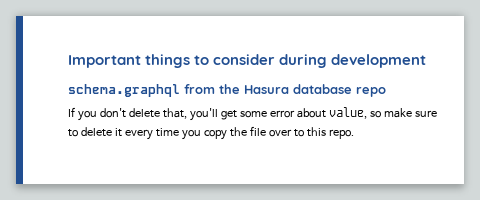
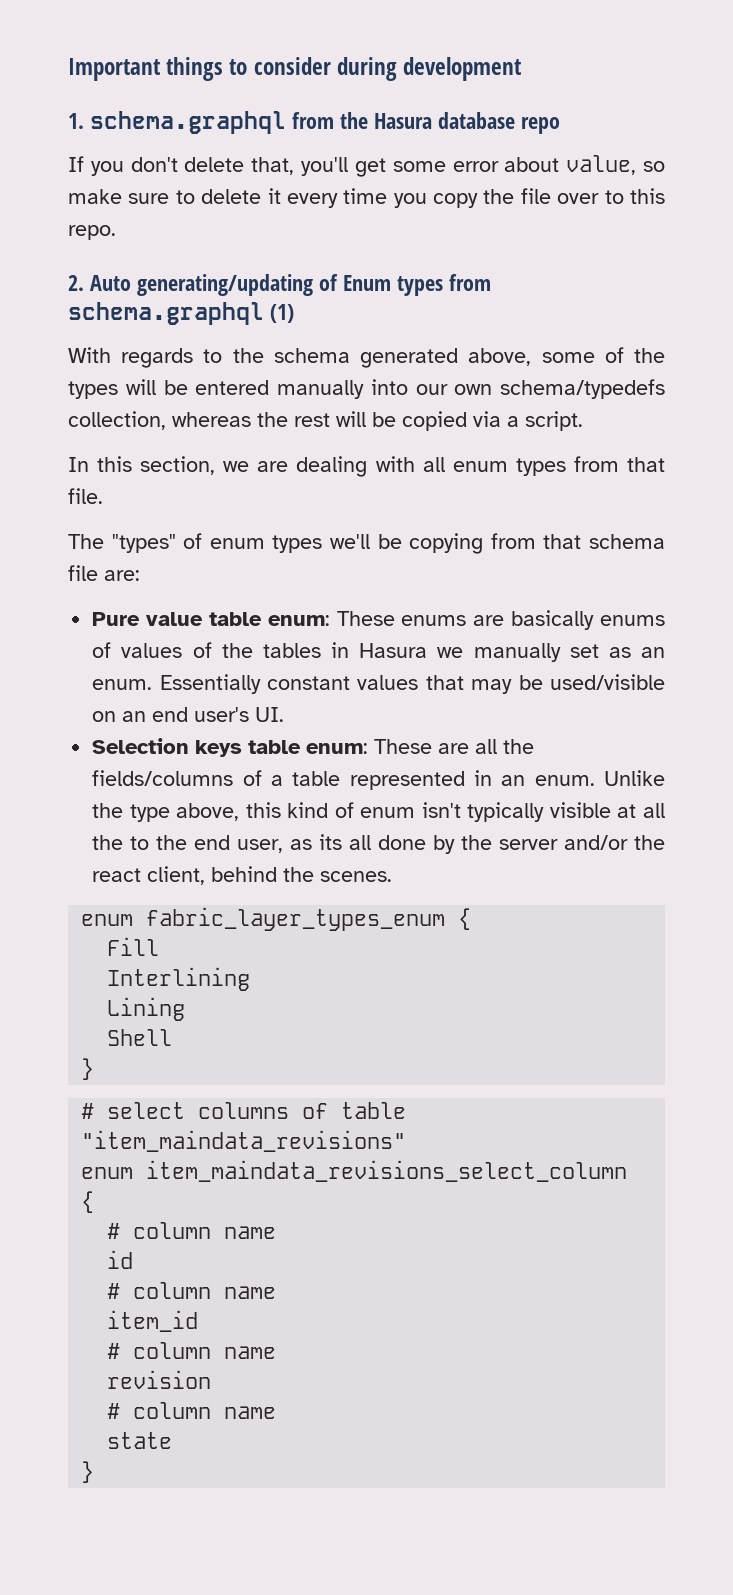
(427, 61) none -> [68,113,84,129] 1.
(354, 134) none -> [68,274,491,296] [68,302,294,325] [68,347,665,368] [68,379,665,399] [68,411,583,431] [68,456,665,477] [68,488,103,504] [68,533,666,554] [68,565,140,581] [92,610,666,630] [92,642,665,662] [92,674,665,694] [92,707,285,722] [92,738,535,757] [92,770,666,790] [92,802,665,822] [92,834,665,854] [92,866,393,885] [81,907,472,931] [107,937,160,956] [107,967,251,991] [107,997,186,1021] [107,1029,173,1046] [81,1058,95,1080] [81,1102,407,1119] [81,1130,407,1152] [81,1160,628,1182] [81,1191,95,1213] [107,1222,277,1239] [107,1250,134,1269] [107,1282,277,1299] [107,1310,199,1332] [107,1342,277,1359] [107,1370,212,1389] [107,1402,277,1419] [107,1432,173,1449] [81,1461,95,1483] // 2. Auto generating/updating of Enum types from schema.graphql (1) // With regards to the schema generated above, some of the types will be entered manually into our own schema/typedefs collection, whereas the rest will be copied via a script. // In this section, we are dealing with all enum types from that file. // The "types" of enum types we'll be copying from that schema file are: // Pure value table enum: These enums are basically enums of values of the tables in Hasura we manually set as an enum. Essentially constant values that may be used/visible on an end user's UI. // Selection keys table enum: These are all the fields/columns of a table represented in an enum. Unlike the type above, this kind of enum isn't typically visible at all the to the end user, as its all done by the server and/or the react client, behind the scenes. // enum fabric_layer_types_enum { // Fill // Interlining // Lining // Shell // } // # select columns of table "item_maindata_revisions" // enum item_maindata_revisions_select_column { // # column name // id // # column name // item_id // # column name // revision // # column name // state // }

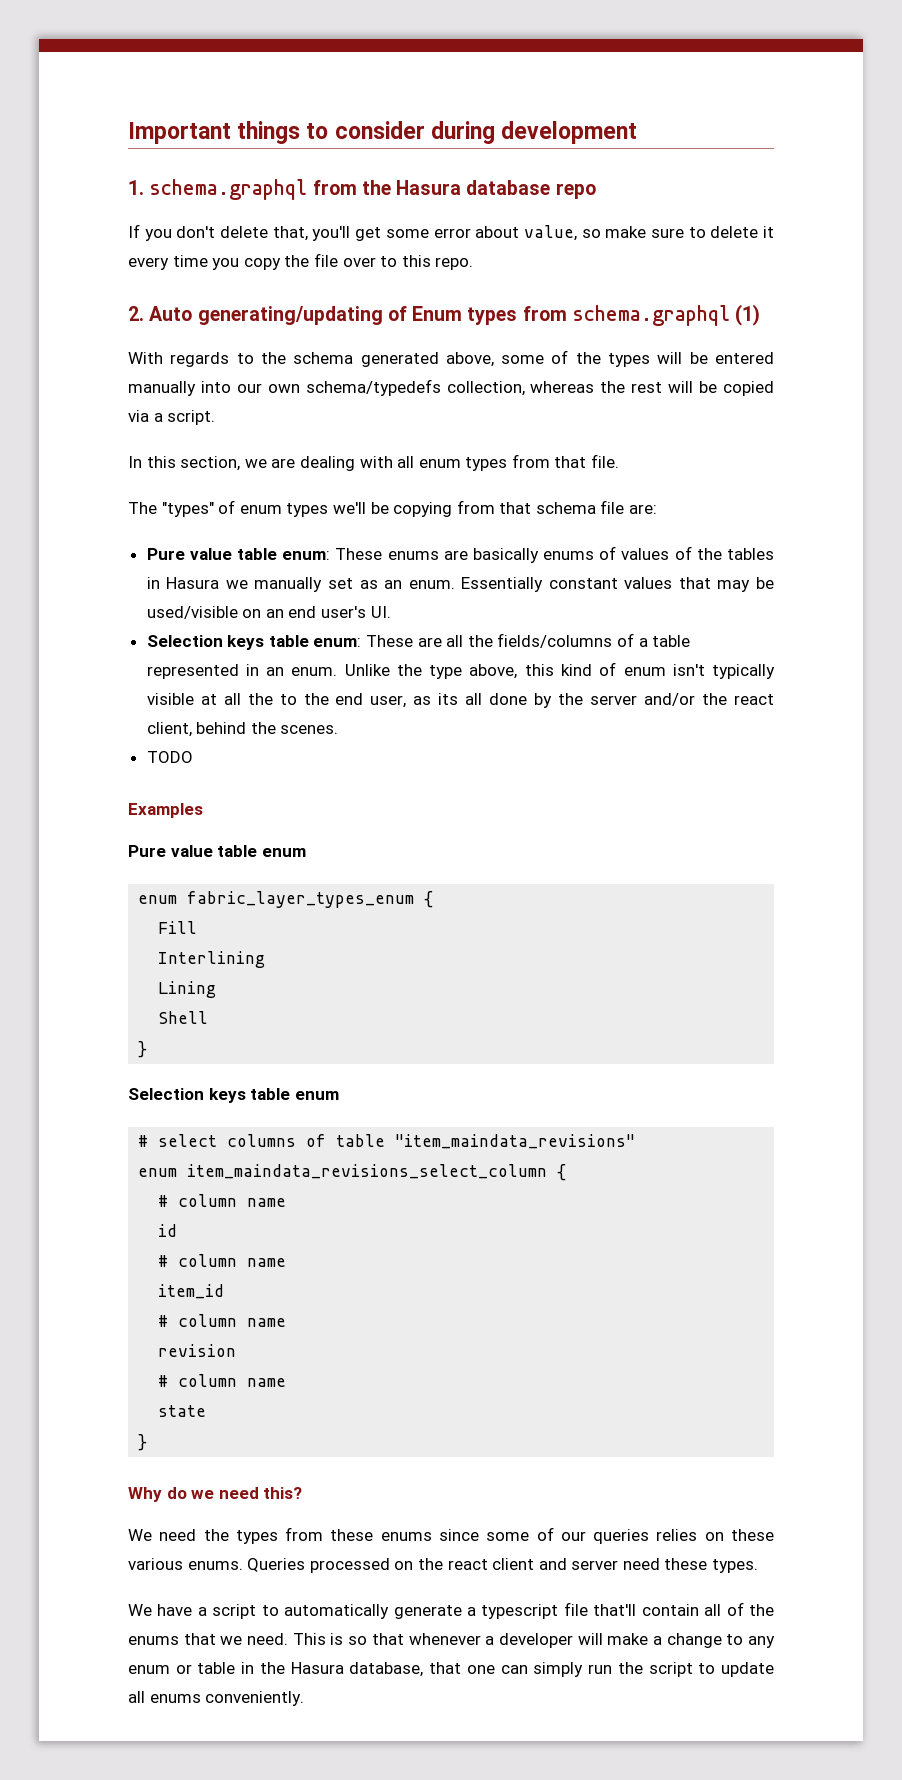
(393, 876) none -> [146,751,193,763] [128,803,203,818] [128,845,306,857] // TODO // Examples // Pure value table enum
(95, 1069) none -> [128,1088,339,1103] // Selection keys table enum
(95, 1472) none -> [128,1487,303,1502] [128,1527,775,1544] [128,1558,759,1573] [128,1602,775,1619] [128,1633,775,1648] [128,1662,775,1677] [128,1691,305,1706] // Why do we need this? // We need the types from these enums since some of our queries relies on these various enums. Queries processed on the react client and server need these types. // We have a script to automatically generate a typescript file that'll contain all of the enums that we need. This is so that whenever a developer will make a change to any enum or table in the Hasura database, that one can simply run the script to update all enums conveniently.

